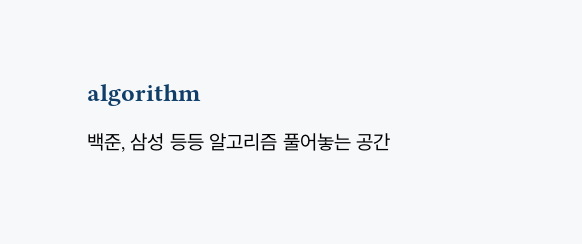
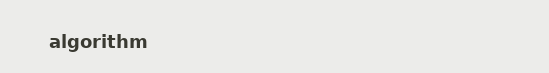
[87,133,390,152] // 백준, 삼성 등등 알고리즘 풀어놓는 공간 -> (148, 43) none

